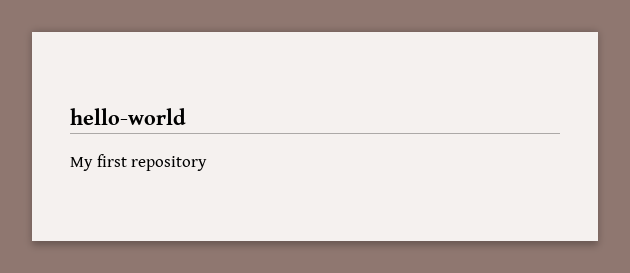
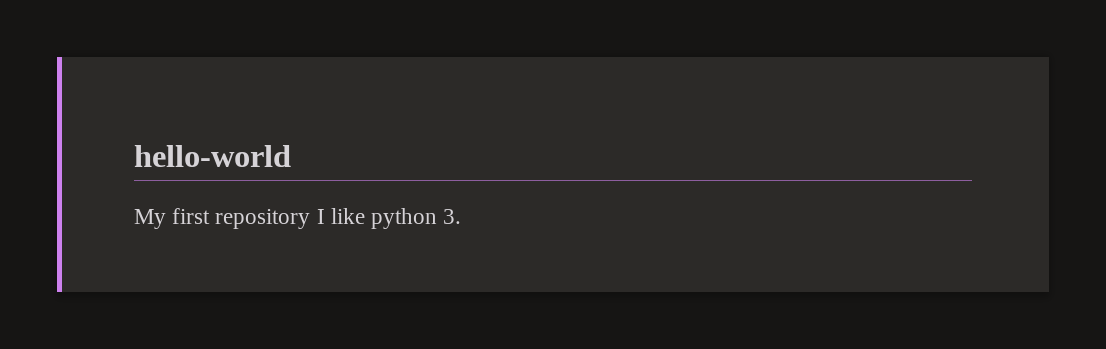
(208, 163) none -> [316,208,462,229] I like python 3.

